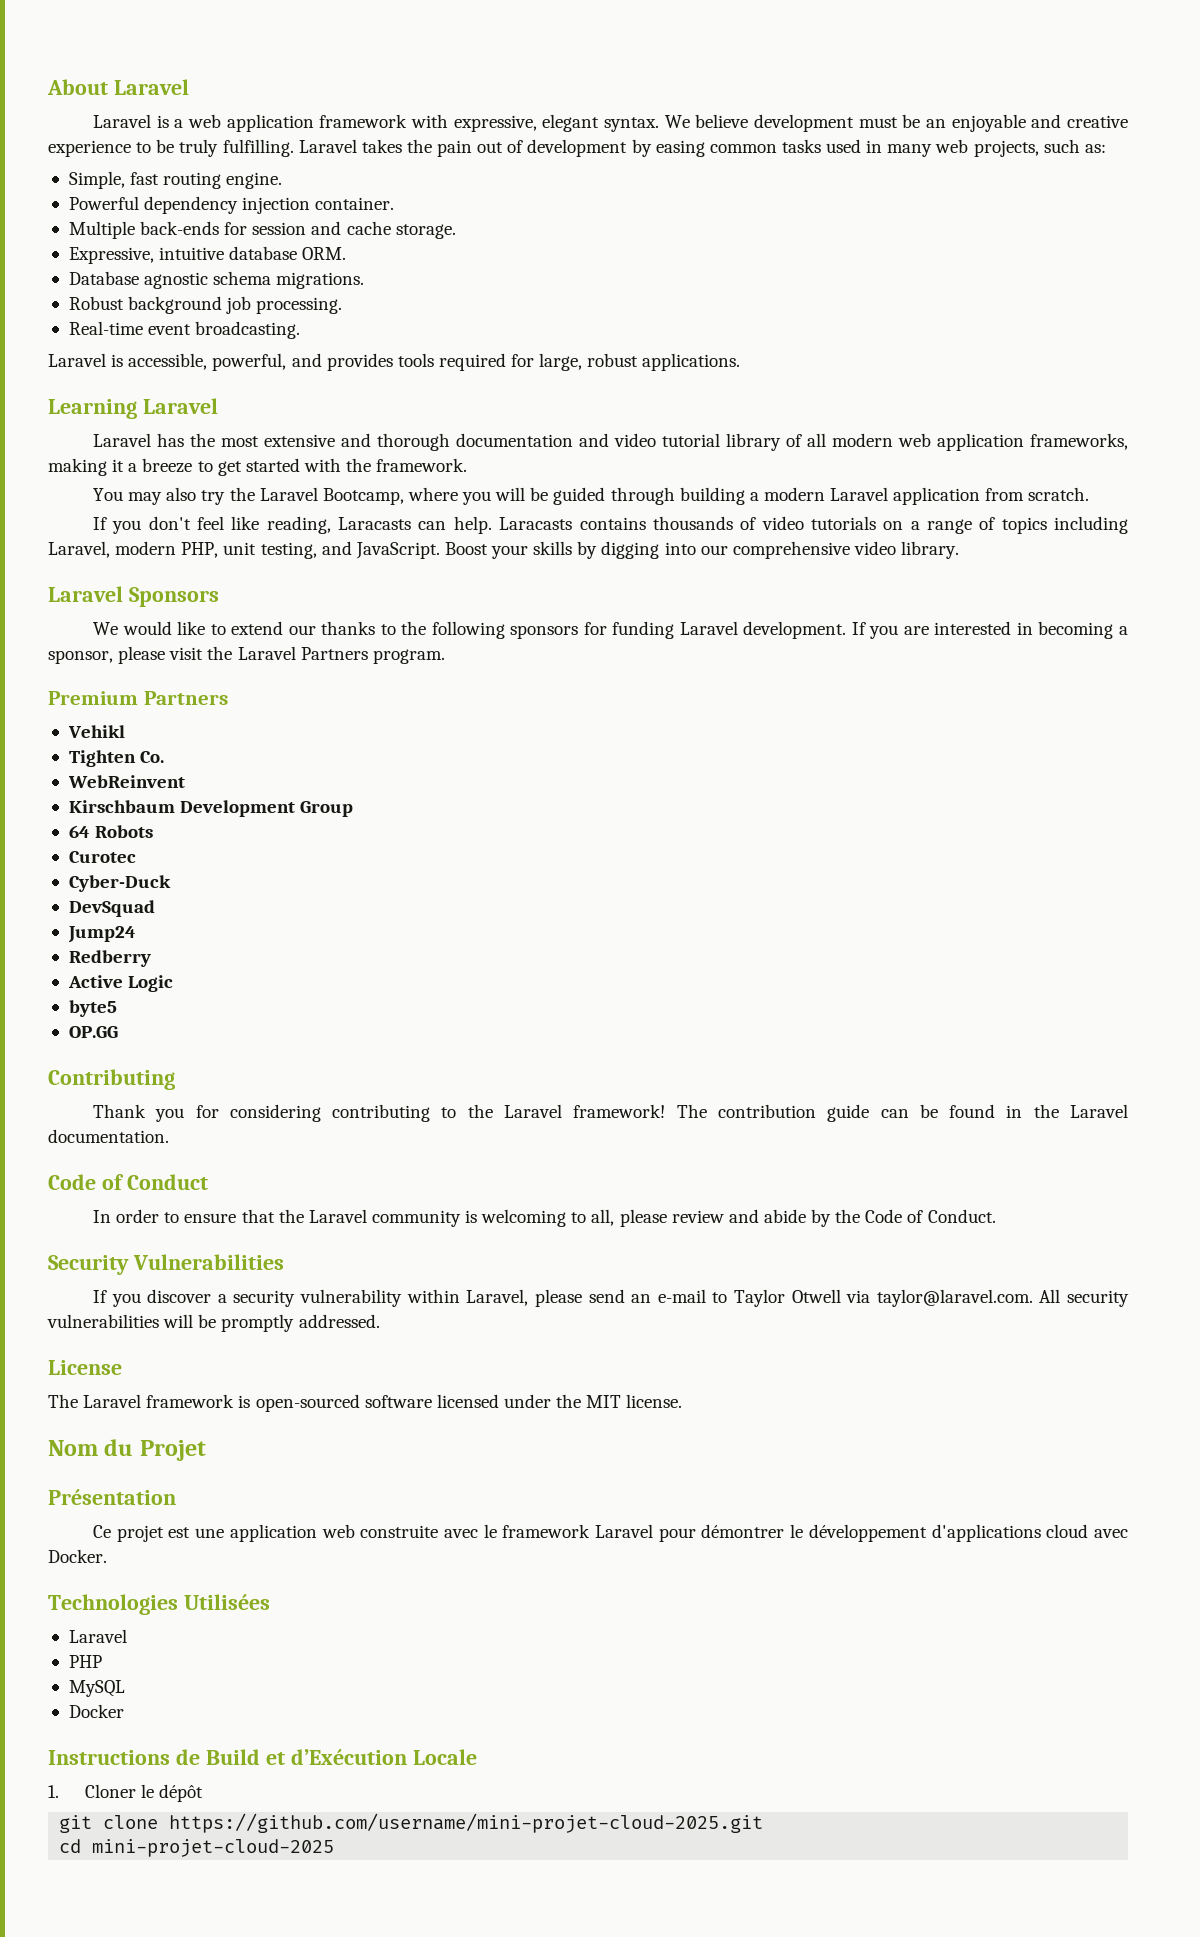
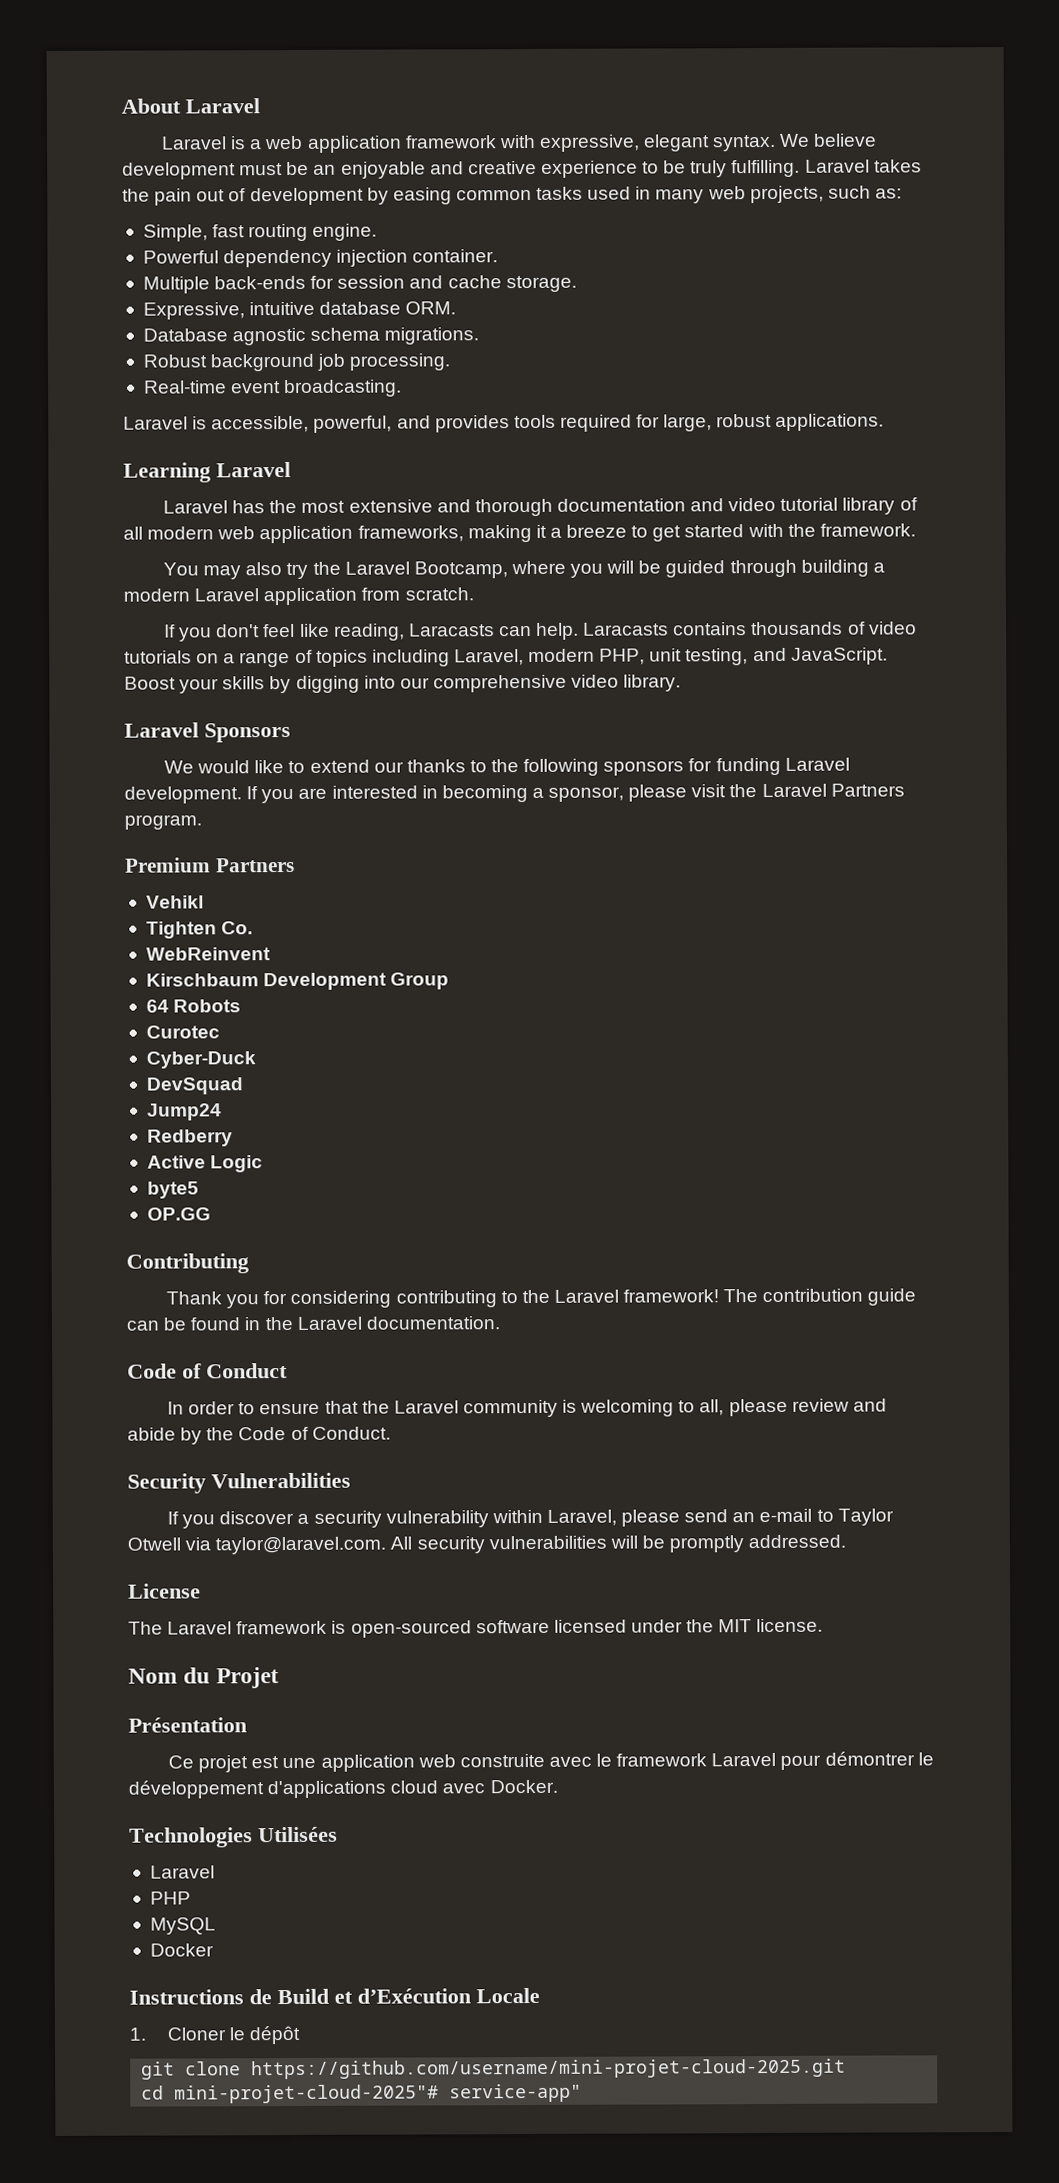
[92,1839,335,1857] mini-projet-cloud-2025 -> [174,2083,583,2104] mini-projet-cloud-2025"# service-app"

